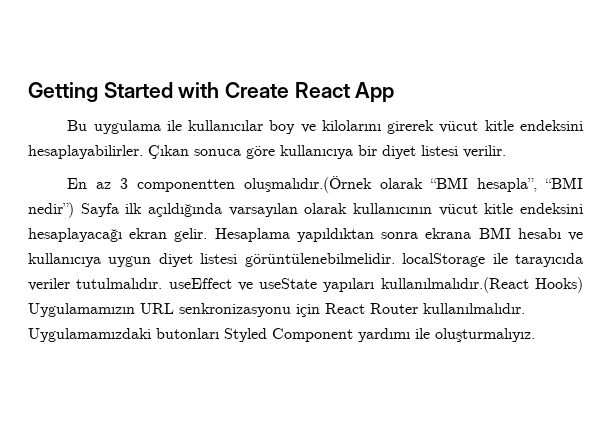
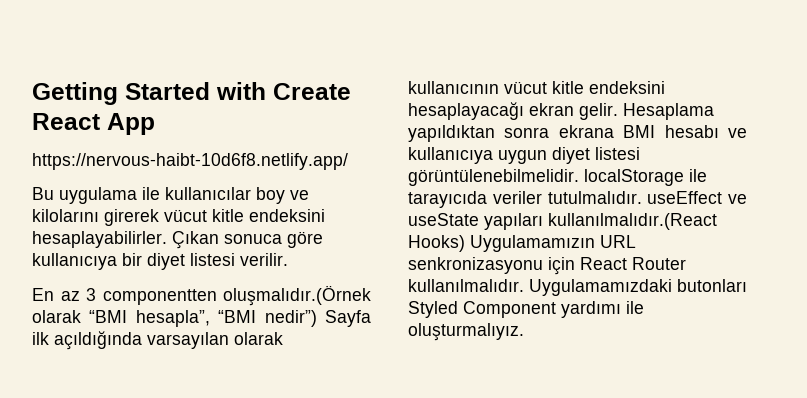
(395, 92) none -> [32,153,348,170] // https://nervous-haibt-10d6f8.netlify.app/

